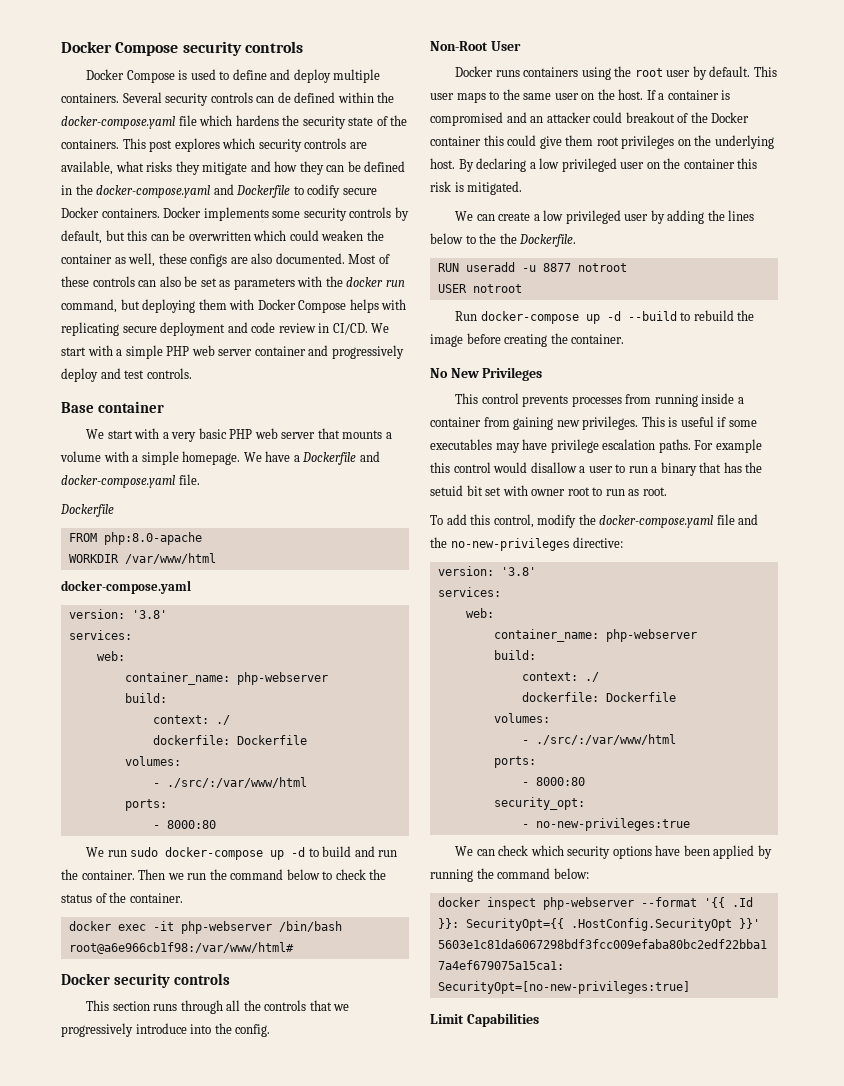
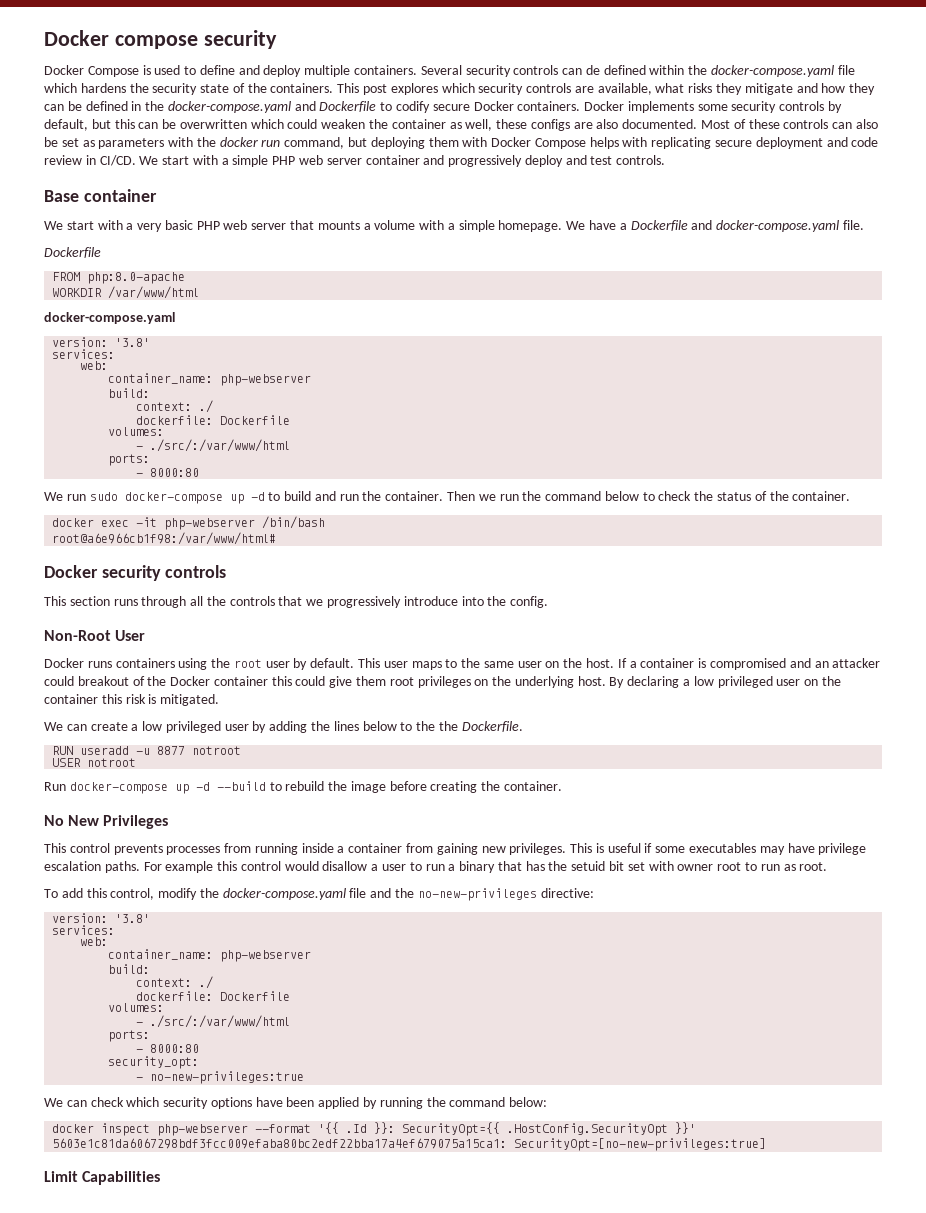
[61,41,303,56] Docker Compose security controls -> [44,30,277,49] Docker compose security

